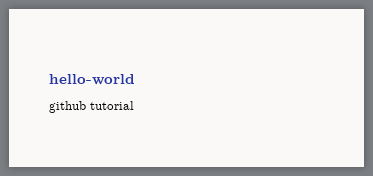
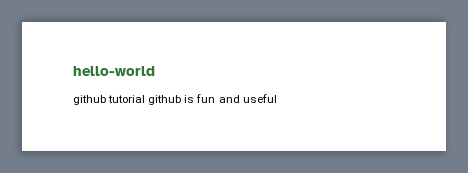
(134, 105) none -> [148,94,277,105] github is fun and useful

